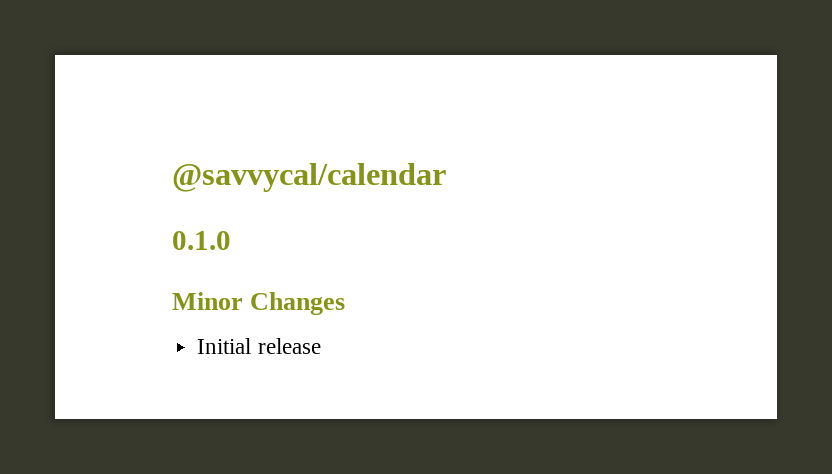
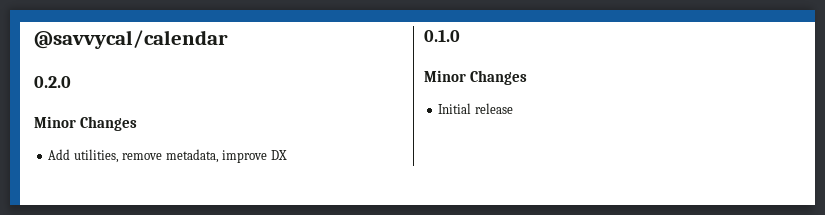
(446, 177) none -> [34,76,71,88] [34,116,138,131] [48,149,287,163] // 0.2.0 // Minor Changes // Add utilities, remove metadata, improve DX

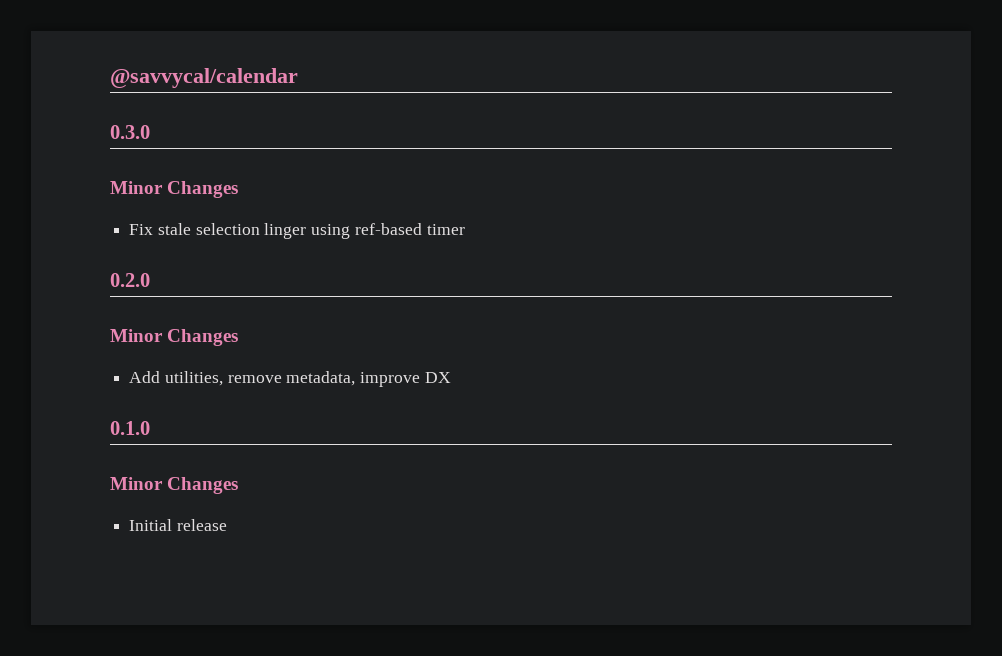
(228, 39) none -> [110,125,150,139] [110,181,239,198] [129,223,465,239] // 0.3.0 // Minor Changes // Fix stale selection linger using ref-based timer

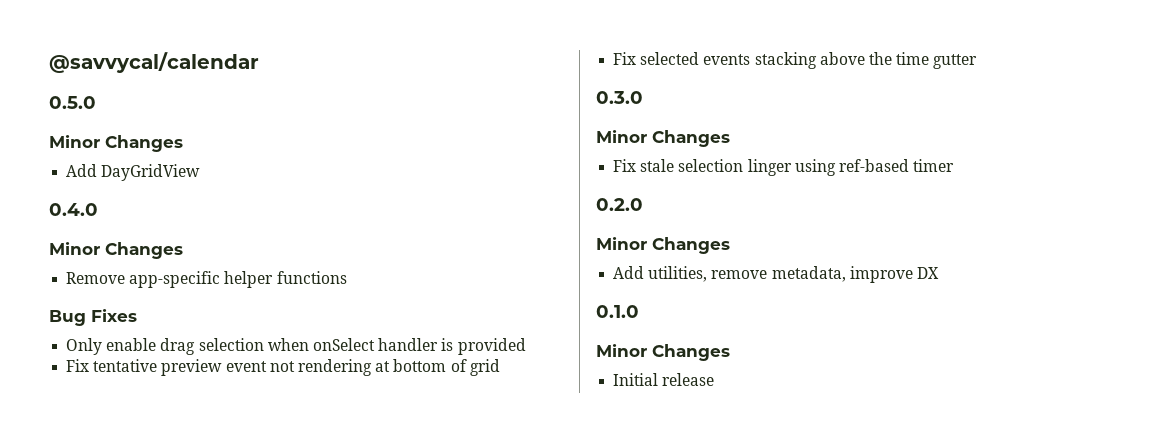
(298, 78) none -> [49,96,96,109] [49,135,183,152] [66,164,201,181] [49,203,98,216] [49,242,183,259] [66,271,347,288] [49,309,137,326] [66,338,526,355] [66,359,500,376] [613,52,978,69] // 0.5.0 // Minor Changes // Add DayGridView // 0.4.0 // Minor Changes // Remove app-specific helper functions // Bug Fixes // Only enable drag selection when onSelect handler is provided // Fix tentative preview event not rendering at bottom of grid // Fix selected events stacking above the time gutter

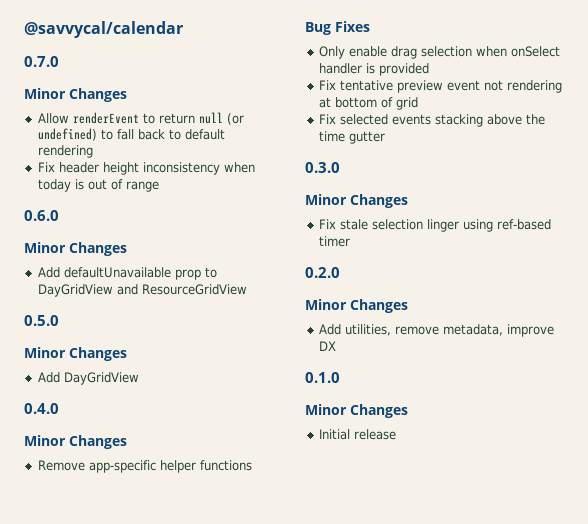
(259, 62) none -> [24,56,59,67] [24,88,127,102] [37,112,244,125] [37,128,225,141] [37,145,93,158] [37,162,255,175] [37,179,159,192] [24,210,59,221] [24,242,127,256] [37,267,217,280] [37,284,247,297] // 0.7.0 // Minor Changes // Allow renderEvent to return null (or undefined) to fall back to default rendering // Fix header height inconsistency when today is out of range // 0.6.0 // Minor Changes // Add defaultUnavailable prop to DayGridView and ResourceGridView

